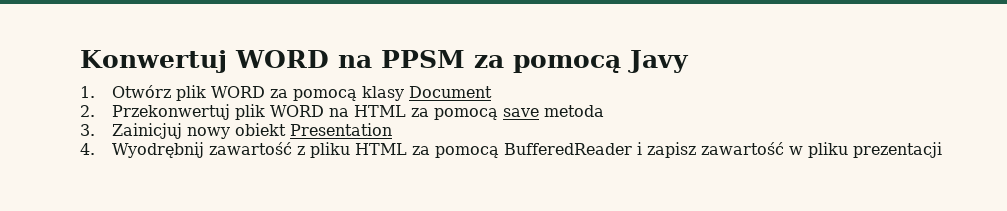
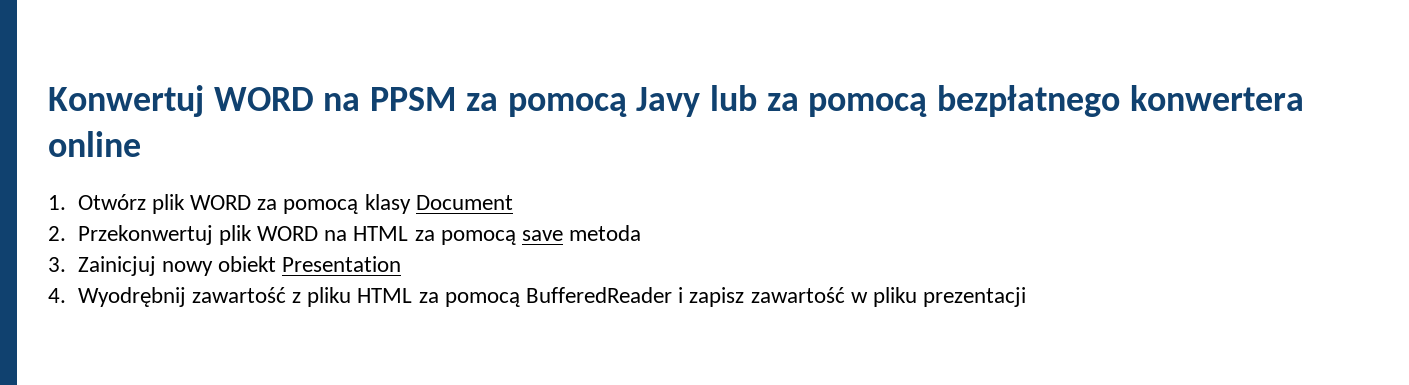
(689, 61) none -> [710,85,1304,117] [48,131,141,157] lub za pomocą bezpłatnego konwertera online

